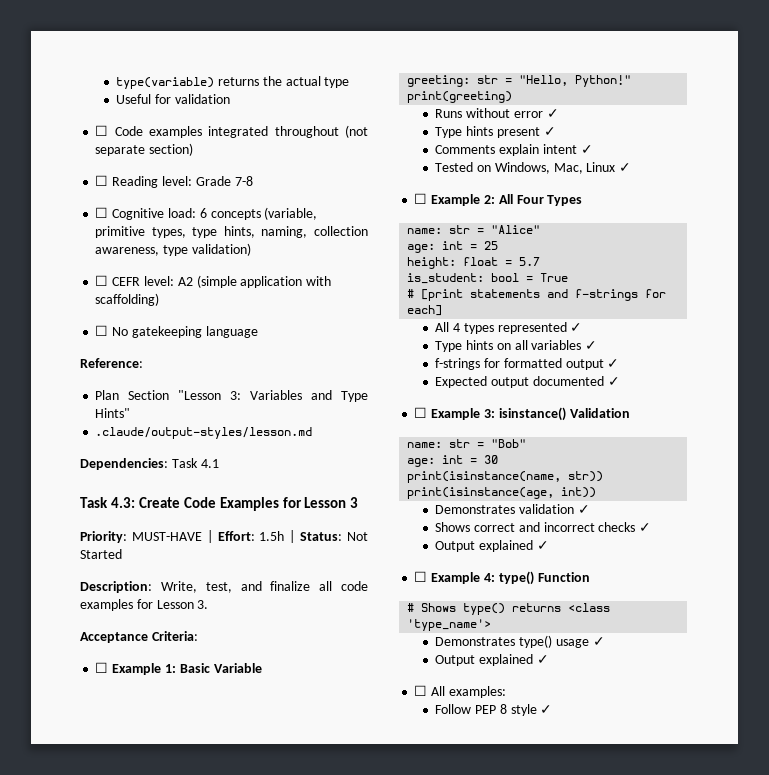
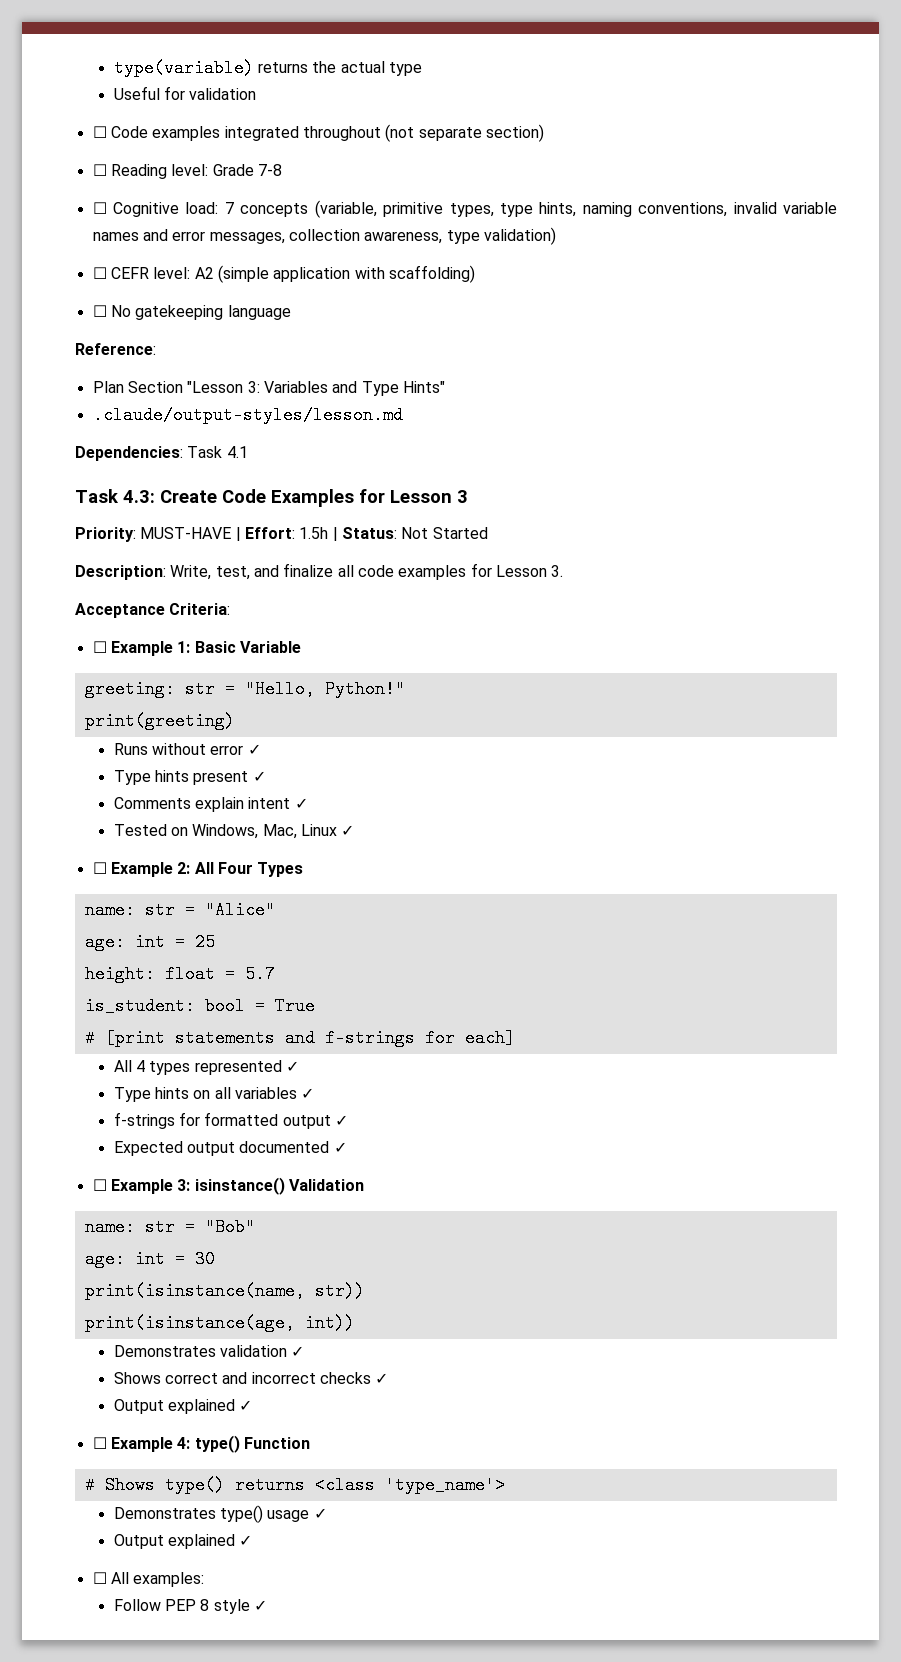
[199,208,207,218] 6 -> [224,202,234,214] 7
[261,226,308,238] naming, -> [582,202,837,217] [92,229,285,244] naming conventions, invalid variable names and error messages,

